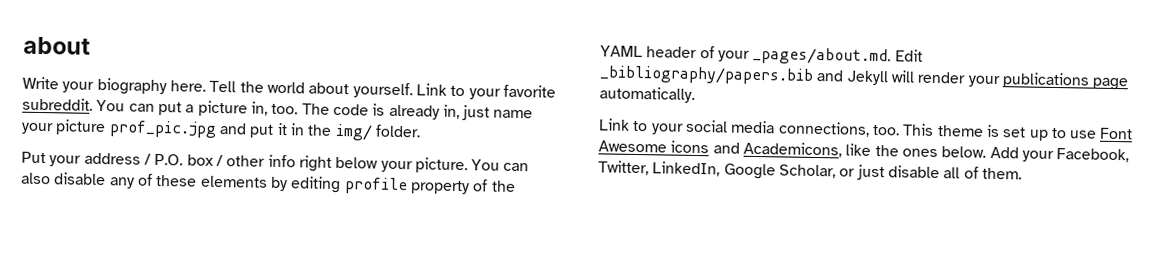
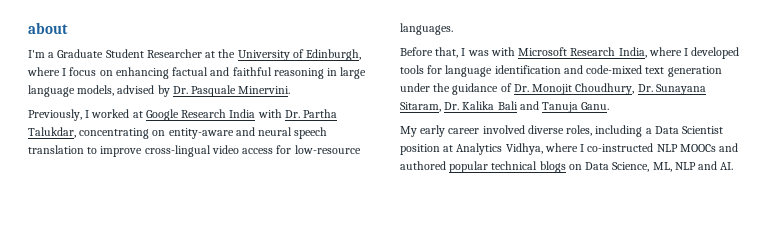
[22,76,556,100] [22,97,534,121] [21,119,421,141] [21,151,530,174] [21,172,516,195] [600,45,923,66] [599,65,1129,91] [599,86,695,103] [599,118,1134,141] [598,140,1130,163] [598,160,1022,181] Write your biography here. Tell the world about yourself. Link to your favorite subreddit. You can put a picture in, too. The code is already in, just name your picture prof_pic.jpg and put it in the img/ folder. // Put your address / P.O. box / other info right below your picture. You can also disable any of these elements by editing profile property of the YAML header of your _pages/about.md. Edit _bibliography/papers.bib and Jekyll will render your publications page automatically. // Link to your social media connections, too. This theme is set up to use Font Awesome icons and Academicons, like the ones below. Add your Facebook, Twitter, LinkedIn, Google Scholar, or just disable all of them. -> [28,49,362,61] [27,67,367,79] [28,85,291,97] [28,109,338,121] [28,127,328,139] [28,145,361,157] [400,23,453,35] [400,47,740,59] [400,65,722,77] [400,83,706,95] [400,101,610,113] [400,125,724,137] [400,143,739,155] [400,161,734,173] I'm a Graduate Student Researcher at the University of Edinburgh, where I focus on enhancing factual and faithful reasoning in large language models, advised by Dr. Pasquale Minervini. // Previously, I worked at Google Research India with Dr. Partha Talukdar, concentrating on entity-aware and neural speech translation to improve cross-lingual video access for low-resource languages. // Before that, I was with Microsoft Research India, where I developed tools for language identification and code-mixed text generation under the guidance of Dr. Monojit Choudhury, Dr. Sunayana Sitaram, Dr. Kalika Bali and Tanuja Ganu. // My early career involved diverse roles, including a Data Scientist position at Analytics Vidhya, where I co-instructed NLP MOOCs and authored popular technical blogs on Data Science, ML, NLP and AI.

